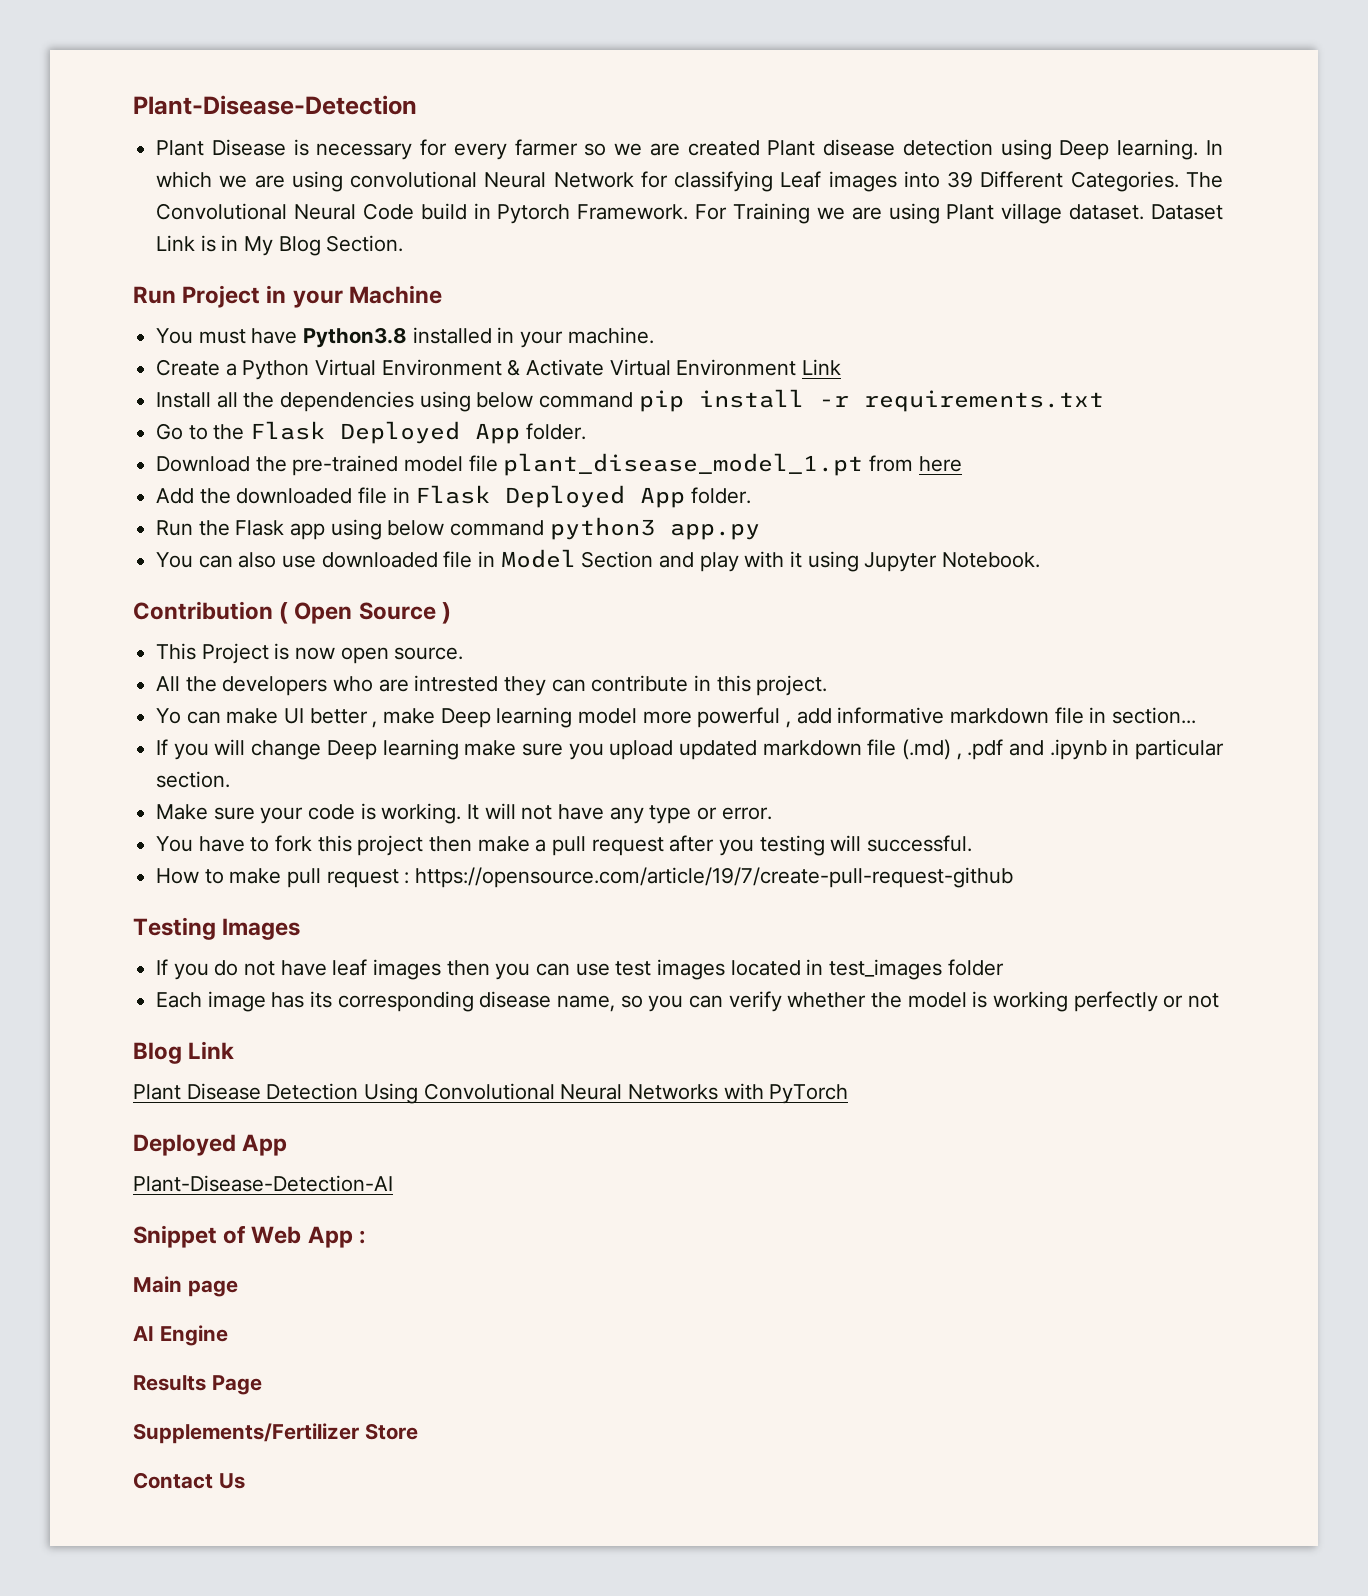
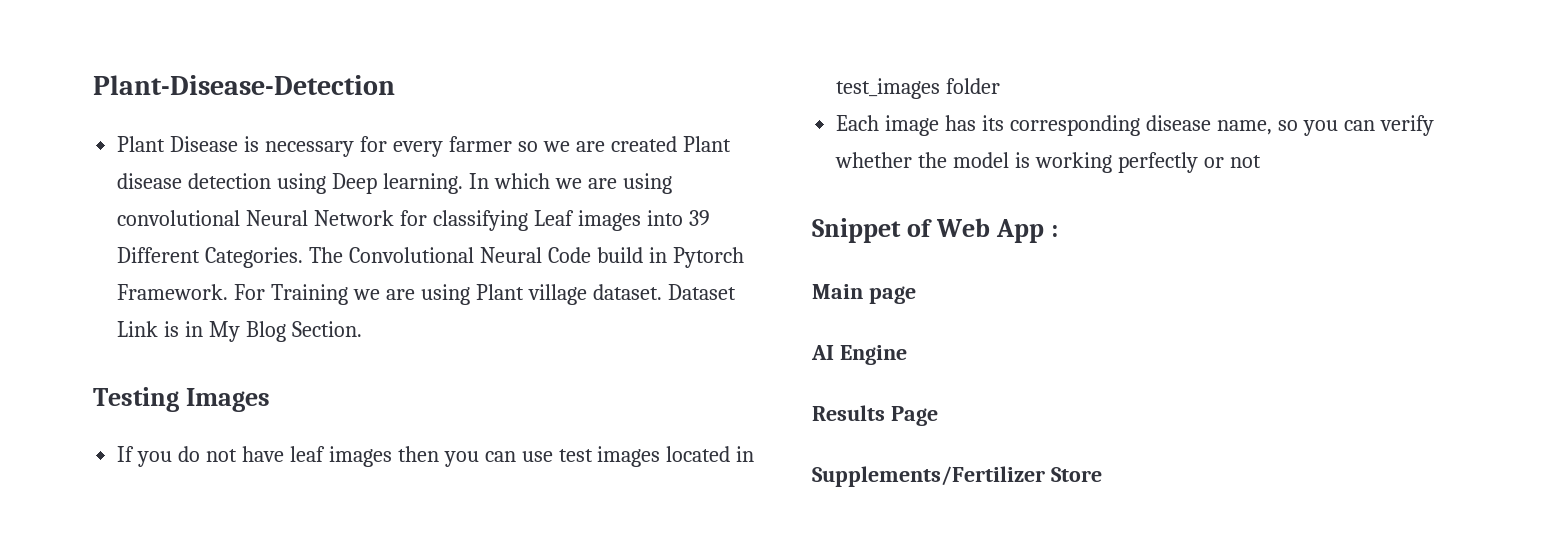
[133,285,442,308] [156,327,654,348] [156,359,842,380] [156,389,1104,412] [156,421,586,444] [156,453,962,476] [156,485,752,508] [156,517,760,540] [156,549,1041,572] [133,601,451,624] [156,643,464,664] [156,675,828,696] [156,707,1197,728] [156,739,1225,760] [156,771,231,788] [156,803,772,824] [156,835,973,856] [156,867,1014,888] // Run Project in your Machine // You must have Python3.8 installed in your machine. // Create a Python Virtual Environment & Activate Virtual Environment Link // Install all the dependencies using below command pip install -r requirements.txt // Go to the Flask Deployed App folder. // Download the pre-trained model file plant_disease_model_1.pt from here // Add the downloaded file in Flask Deployed App folder. // Run the Flask app using below command python3 app.py // You can also use downloaded file in Model Section and play with it using Jupyter Notebook. // Contribution ( Open Source ) // This Project is now open source. // All the developers who are intrested they can contribute in this project. // Yo can make UI better , make Deep learning model more powerful , add informative markdown file in section... // If you will change Deep learning make sure you upload updated markdown file (.md) , .pdf and .ipynb in particular section. // Make sure your code is working. It will not have any type or error. // You have to fork this project then make a pull request after you testing will successful. // How to make pull request : https://opensource.com/article/19/7/create-pull-request-github -> (362, 329) none
[133,1041,235,1064] [133,1083,849,1104] [133,1134,288,1156] [133,1175,393,1192] // Blog Link // Plant Disease Detection Using Convolutional Neural Networks with PyTorch // Deployed App // Plant-Disease-Detection-AI -> (1261, 161) none
[133,1472,245,1489] // Contact Us -> (1102, 474) none

